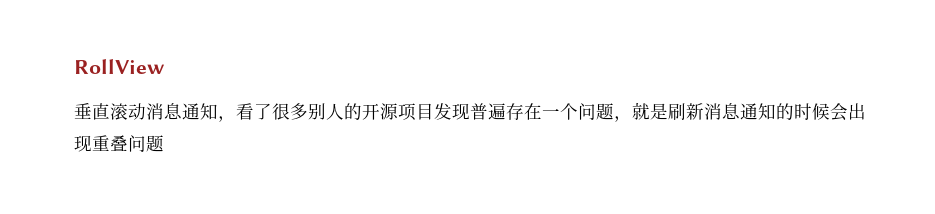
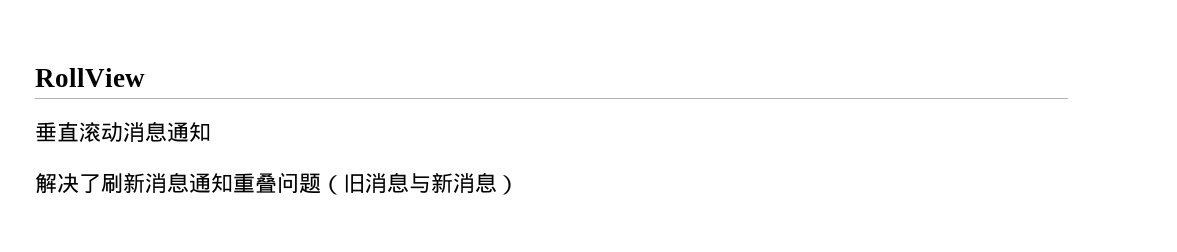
[218,102,866,122] [74,135,164,152] ，看了很多别人的开源项目发现普遍存在一个问题，就是刷新消息通知的时候会出现重叠问题 -> [35,172,519,195] // 解决了刷新消息通知重叠问题（旧消息与新消息）

